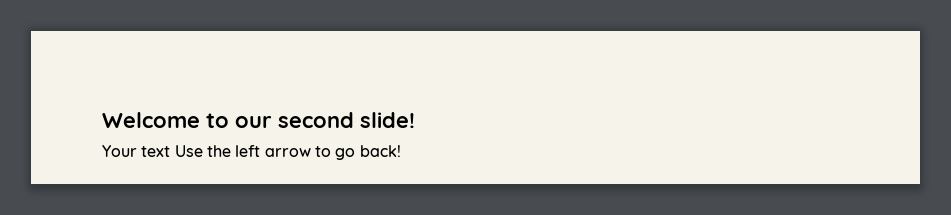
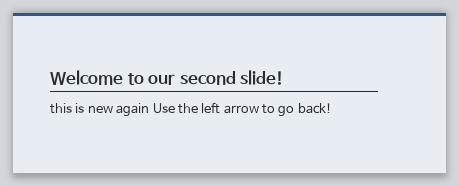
[102,145,171,157] Your text -> [50,103,150,117] this is new again

